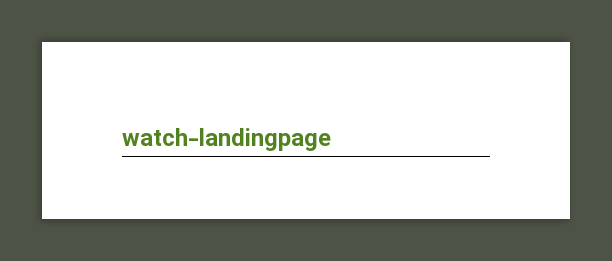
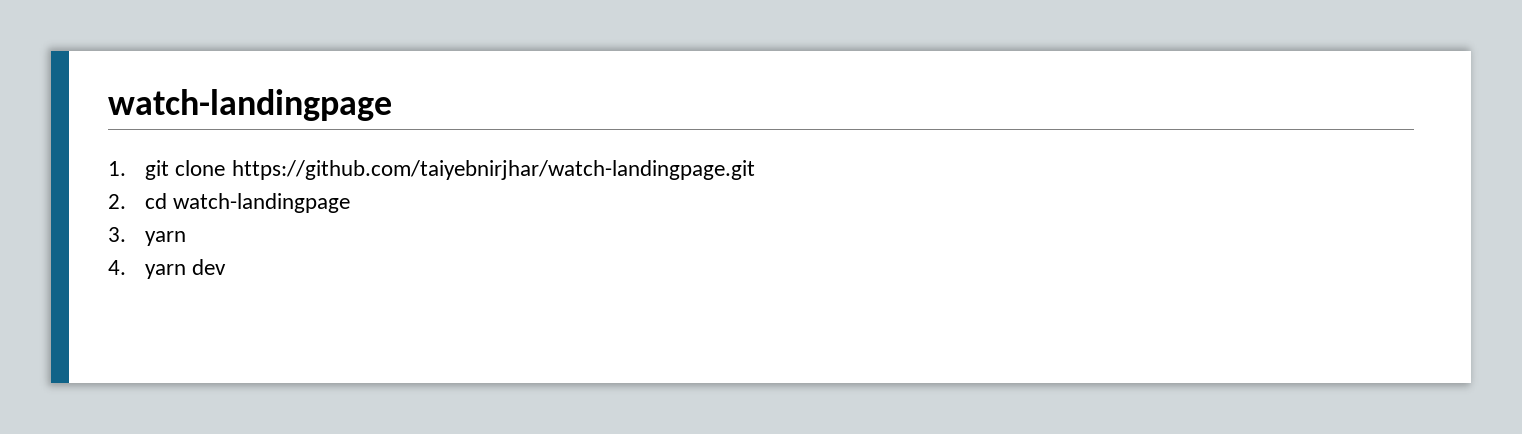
[122,128,331,151] watch-landingpage -> [108,89,392,121] [108,160,755,180] [108,193,351,213] [108,227,187,246] [108,259,227,279] watch-landingpage // 1. git clone https://github.com/taiyebnirjhar/watch-landingpage.git // 2. cd watch-landingpage // 3. yarn // 4. yarn dev

